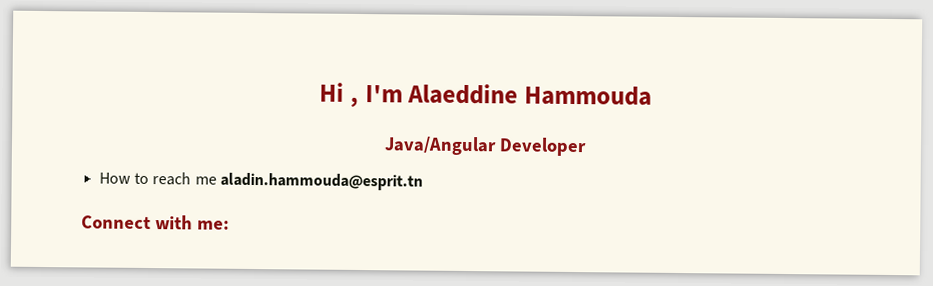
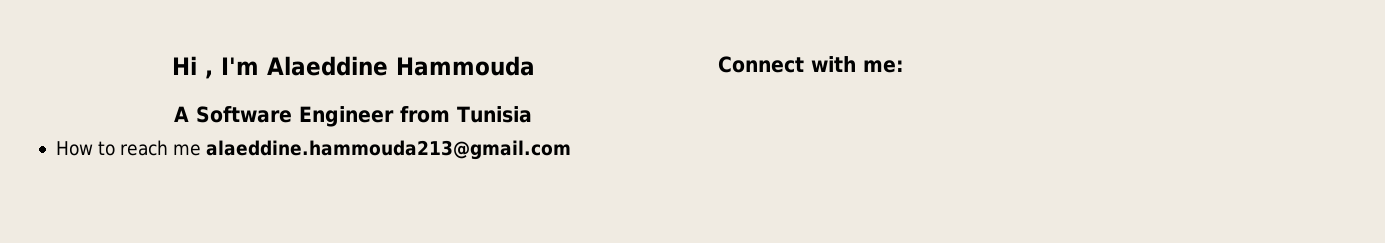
[384,136,587,157] Java/Angular Developer -> [174,106,533,127] A Software Engineer from Tunisia
[219,172,423,191] aladin.hammouda@esprit.tn -> [206,140,572,160] alaeddine.hammouda213@gmail.com

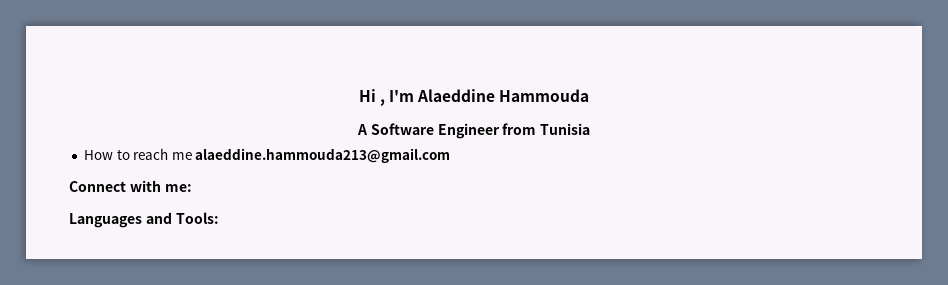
(904, 66) none -> [69,212,219,228] // Languages and Tools:

